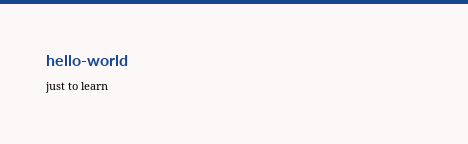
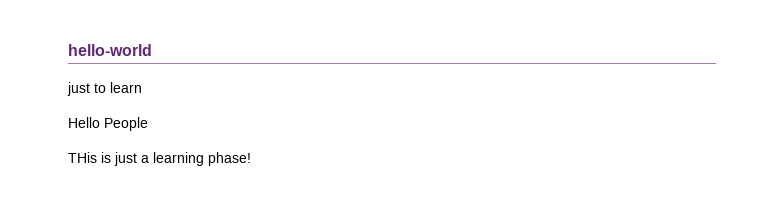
(108, 86) none -> [68,117,148,131] [68,152,251,166] // Hello People // THis is just a learning phase!

